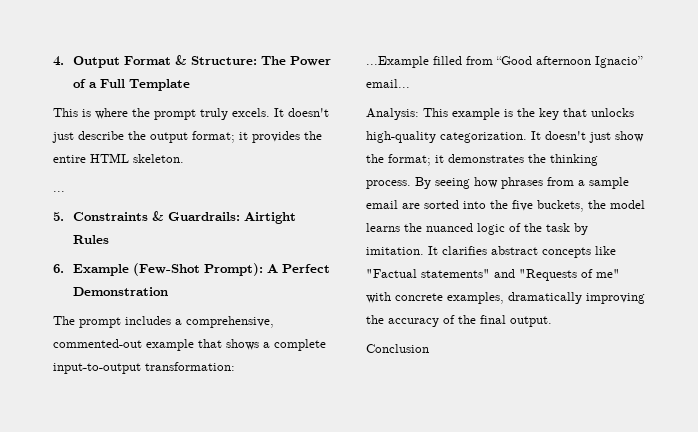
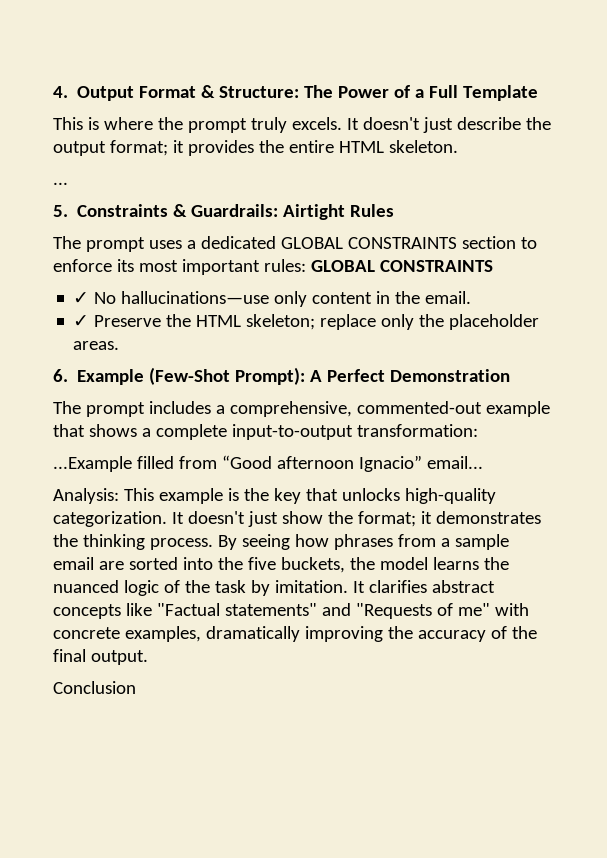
(110, 239) none -> [53,236,537,252] [53,259,493,275] [73,291,472,307] [73,314,540,330] [73,341,120,350] // The prompt uses a dedicated GLOBAL CONSTRAINTS section to enforce its most important rules: GLOBAL CONSTRAINTS // ✓ No hallucinations—use only content in the email. // ✓ Preserve the HTML skeleton; replace only the placeholder areas.

